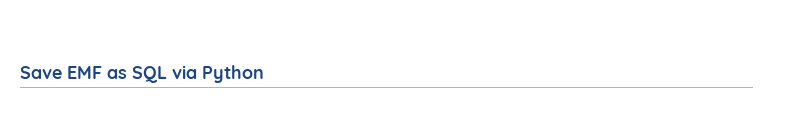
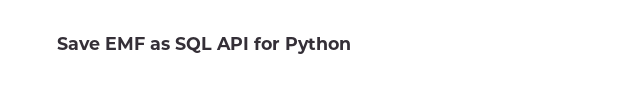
[172,65,197,79] via -> [216,37,280,50] API for

